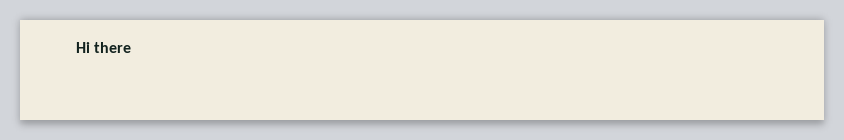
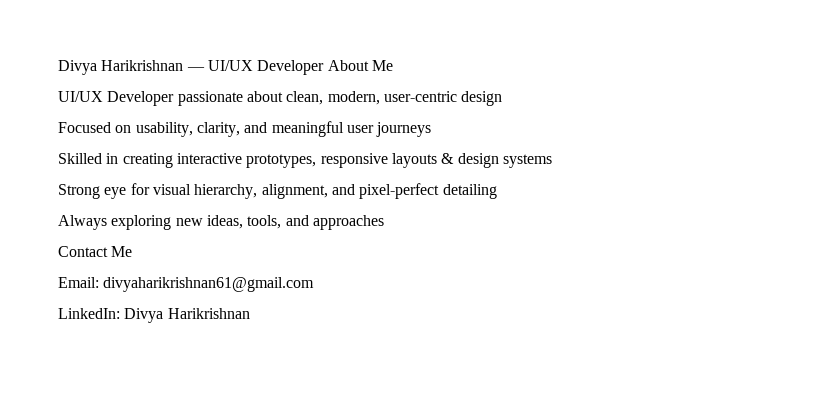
[76,42,132,53] Hi there -> [58,60,393,75] [58,91,503,106] [58,121,432,137] [58,153,552,168] [58,183,497,199] [58,215,384,230] [58,246,133,257] [58,277,315,292] [58,308,250,323] Divya Harikrishnan — UI/UX Developer About Me // UI/UX Developer passionate about clean, modern, user-centric design // Focused on usability, clarity, and meaningful user journeys // Skilled in creating interactive prototypes, responsive layouts & design systems // Strong eye for visual hierarchy, alignment, and pixel-perfect detailing // Always exploring new ideas, tools, and approaches // Contact Me // Email: divyaharikrishnan61@gmail.com // LinkedIn: Divya Harikrishnan

